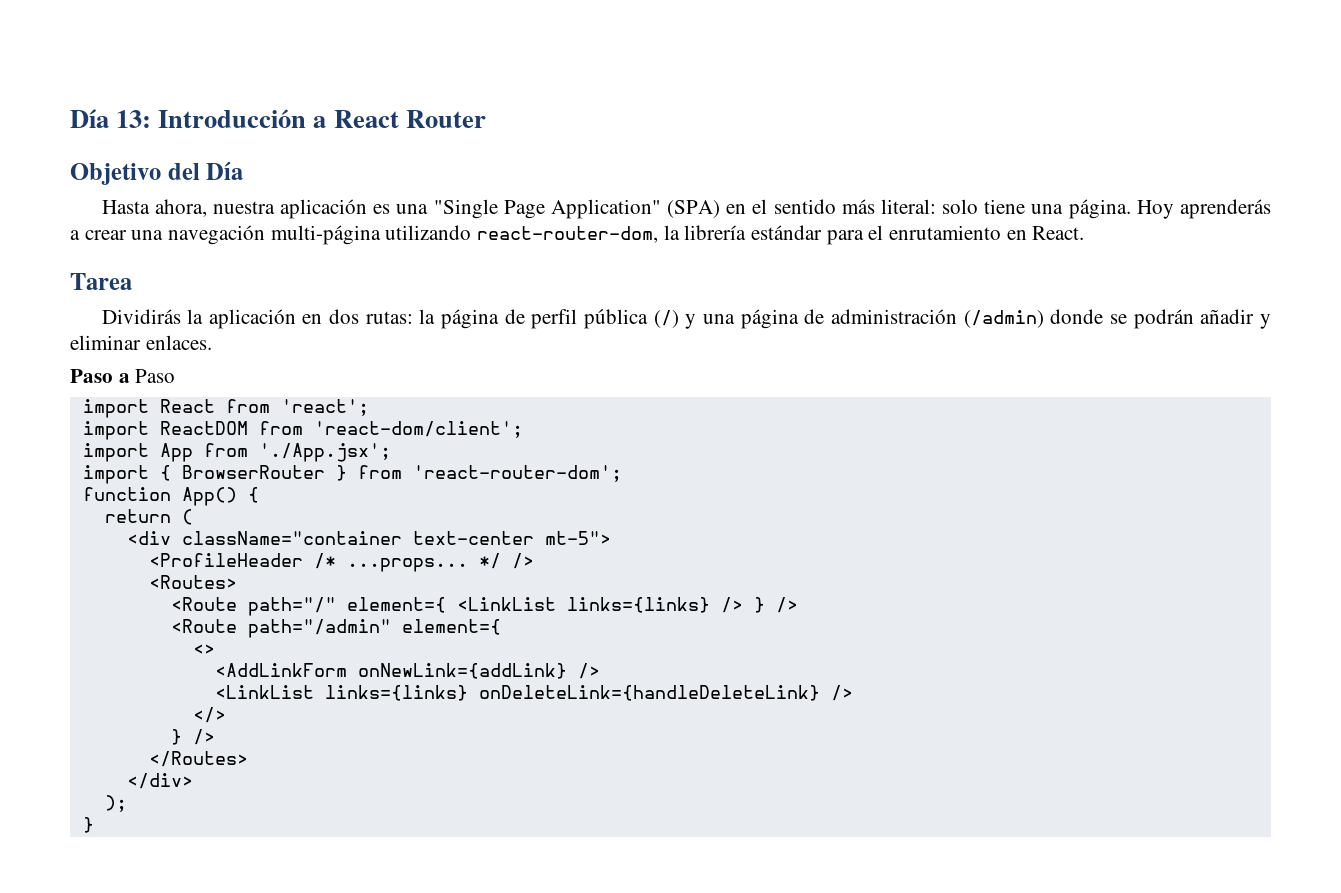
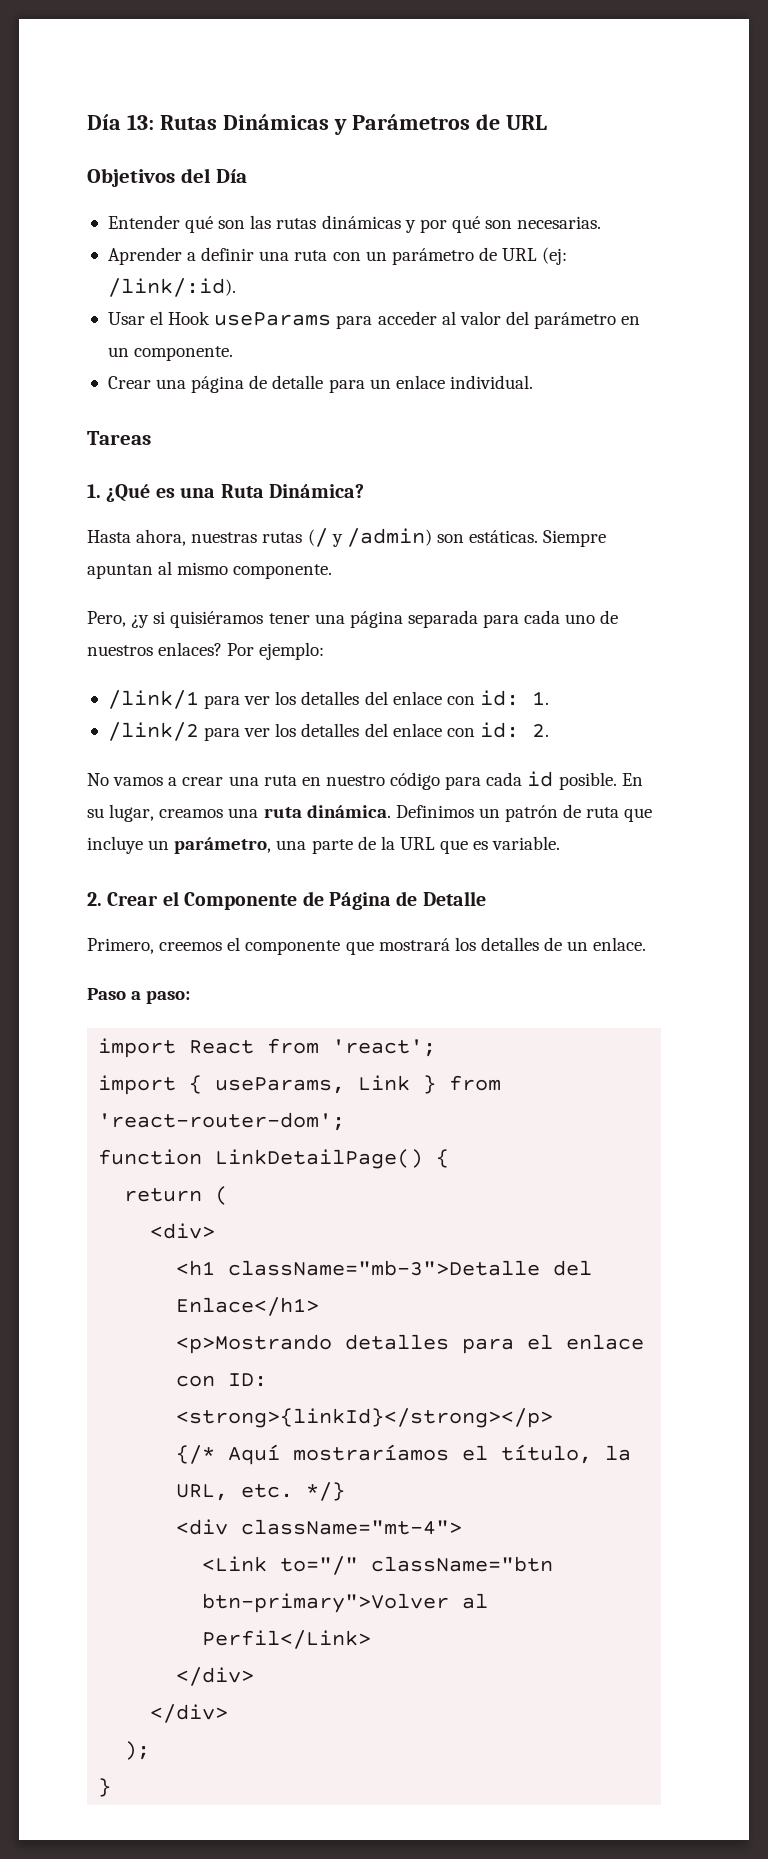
[158,109,486,128] [70,161,244,185] [101,199,1271,219] [70,225,1085,245] [70,273,132,290] [101,309,1271,329] [70,335,212,350] Introducción a React Router // Objetivo del Día // Hasta ahora, nuestra aplicación es una "Single Page Application" (SPA) en el sentido más literal: solo tiene una página. Hoy aprenderás a crear una navegación multi-página utilizando react-router-dom, la librería estándar para el enrutamiento en React. // Tarea // Dividirás la aplicación en dos rutas: la página de perfil pública (/) y una página de administración (/admin) donde se podrán añadir y eliminar enlaces. -> [159,114,547,135] [87,168,248,187] [107,215,602,233] [107,247,568,265] [107,278,236,297] [107,311,641,329] [107,346,234,361] [107,375,533,393] [87,431,151,445] [87,484,364,502] [87,528,607,547] [87,561,333,579] [87,610,619,628] [87,642,325,660] [107,690,549,709] [107,722,549,741] [87,771,643,790] [87,804,653,822] [87,836,561,854] [87,891,486,910] [87,937,647,955] Rutas Dinámicas y Parámetros de URL // Objetivos del Día // Entender qué son las rutas dinámicas y por qué son necesarias. // Aprender a definir una ruta con un parámetro de URL (ej: /link/:id). // Usar el Hook useParams para acceder al valor del parámetro en un componente. // Crear una página de detalle para un enlace individual. // Tareas // 1. ¿Qué es una Ruta Dinámica? // Hasta ahora, nuestras rutas (/ y /admin) son estáticas. Siempre apuntan al mismo componente. // Pero, ¿y si quisiéramos tener una página separada para cada uno de nuestros enlaces? Por ejemplo: // /link/1 para ver los detalles del enlace con id: 1. // /link/2 para ver los detalles del enlace con id: 2. // No vamos a crear una ruta en nuestro código para cada id posible. En su lugar, creamos una ruta dinámica. Definimos un patrón de ruta que incluye un parámetro, una parte de la URL que es variable. // 2. Crear el Componente de Página de Detalle // Primero, creemos el componente que mostrará los detalles de un enlace.
[135,369,176,383] Paso -> [146,991,191,1004] paso:
[82,421,523,440] [82,443,391,462] // import ReactDOM from 'react-dom/client'; // import App from './App.jsx'; -> (437, 1048) none
[181,465,325,479] BrowserRouter -> [215,1075,411,1094] useParams, Link
[181,487,237,506] App() -> [215,1149,424,1169] LinkDetailPage()
[126,531,611,545] [148,553,534,572] [148,575,237,589] [170,597,798,616] [170,619,501,638] [192,644,215,655] [214,663,600,679] [214,685,853,701] [192,707,226,723] [170,729,215,745] [148,751,248,767] <div className="container text-center mt-5"> // <ProfileHeader /* ...props... */ /> // <Routes> // <Route path="/" element={ <LinkList links={links} /> } /> // <Route path="/admin" element={ // <> // <AddLinkForm onNewLink={addLink} /> // <LinkList links={links} onDeleteLink={handleDeleteLink} /> // </> // } /> // </Routes> -> [150,1223,216,1239] [176,1260,593,1276] [176,1297,320,1316] [176,1334,645,1354] [176,1373,268,1387] [176,1408,554,1428] [176,1444,632,1465] [176,1482,346,1501] [176,1519,463,1535] [202,1556,554,1575] [202,1593,489,1613] [202,1630,372,1649] [176,1667,255,1686] <div> // <h1 className="mb-3">Detalle del Enlace</h1> // <p>Mostrando detalles para el enlace con ID: <strong>{linkId}</strong></p> // {/* Aquí mostraríamos el título, la URL, etc. */} // <div className="mt-4"> // <Link to="/" className="btn btn-primary">Volver al Perfil</Link> // </div>

